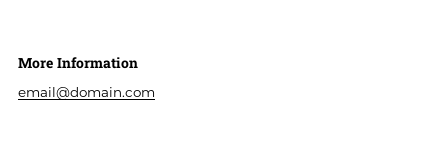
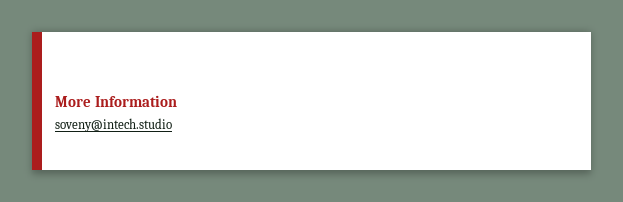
[18,87,155,100] email@domain.com -> [55,118,172,132] soveny@intech.studio

